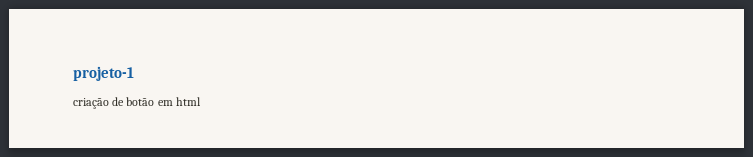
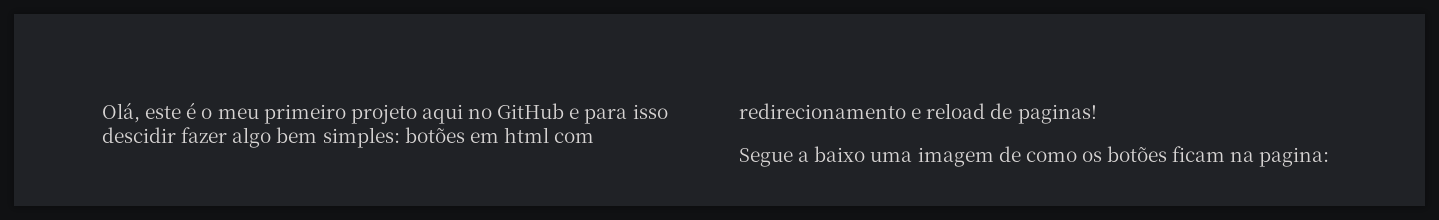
[73,66,134,81] [73,97,201,109] projeto-1 // criação de botão em html -> [102,102,668,124] [102,127,595,148] [739,103,1097,124] [739,146,1330,167] Olá, este é o meu primeiro projeto aqui no GitHub e para isso descidir fazer algo bem simples: botões em html com redirecionamento e reload de paginas! // Segue a baixo uma imagem de como os botões ficam na pagina:

